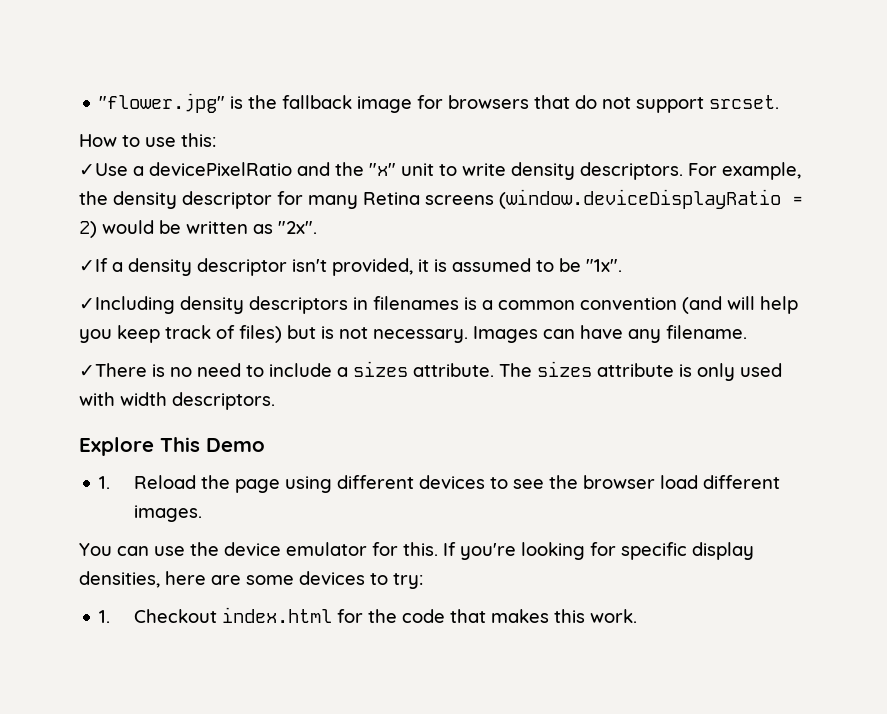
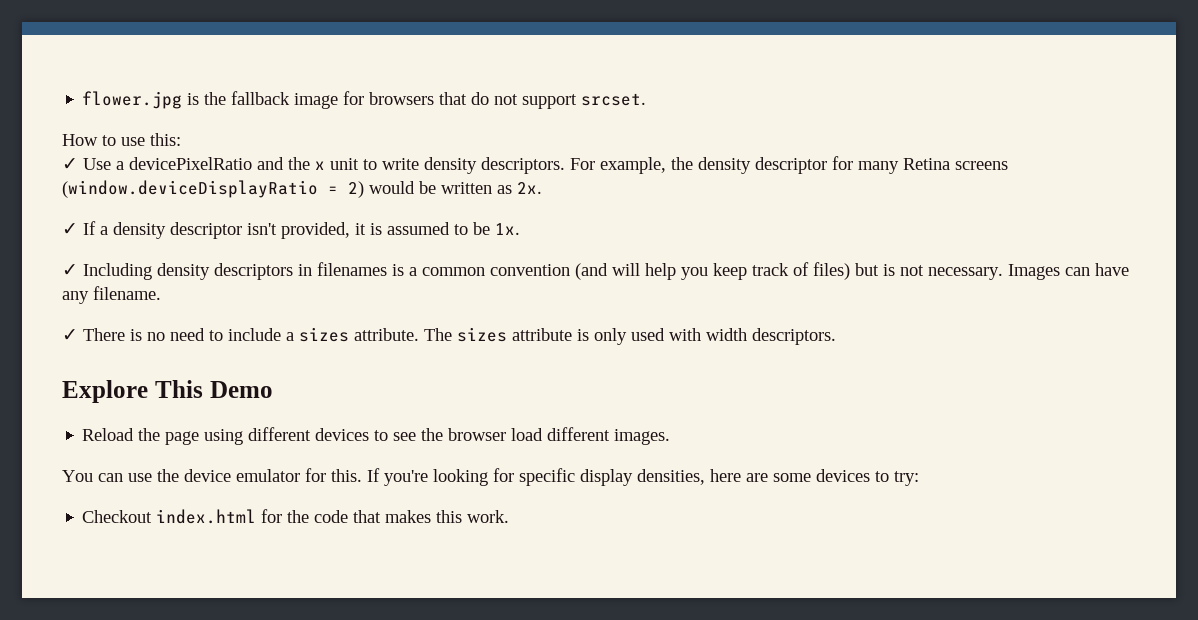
[99,93,226,113] "flower.jpg" -> [82,91,183,109] flower.jpg
[79,163,128,176] ✓Use -> [62,158,111,170] ✓ Use
[369,163,396,176] "x" -> [315,161,325,170] x
[278,221,317,234] [79,258,108,272] "2x". // ✓If -> [517,182,542,194] [62,221,96,235] 2x. // ✓ If
[586,259,622,272] [79,296,175,314] "1x". // ✓Including -> [495,223,520,235] [62,263,152,280] 1x. // ✓ Including
[79,363,147,377] ✓There -> [62,328,125,341] ✓ There
[99,476,111,489] 1. -> (273, 389) none
[99,610,111,623] 1. -> (919, 478) none

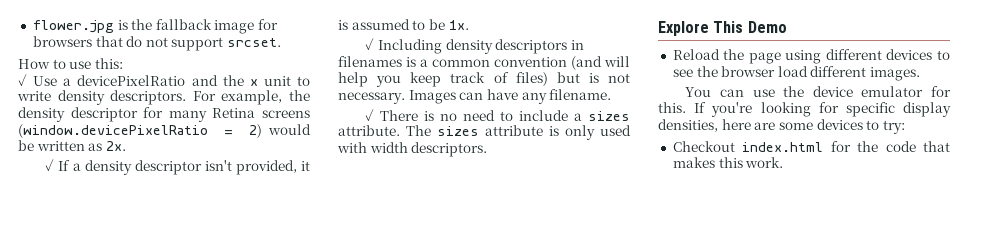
[62,180,318,198] (window.deviceDisplayRatio -> [18,124,208,138] (window.devicePixelRatio

